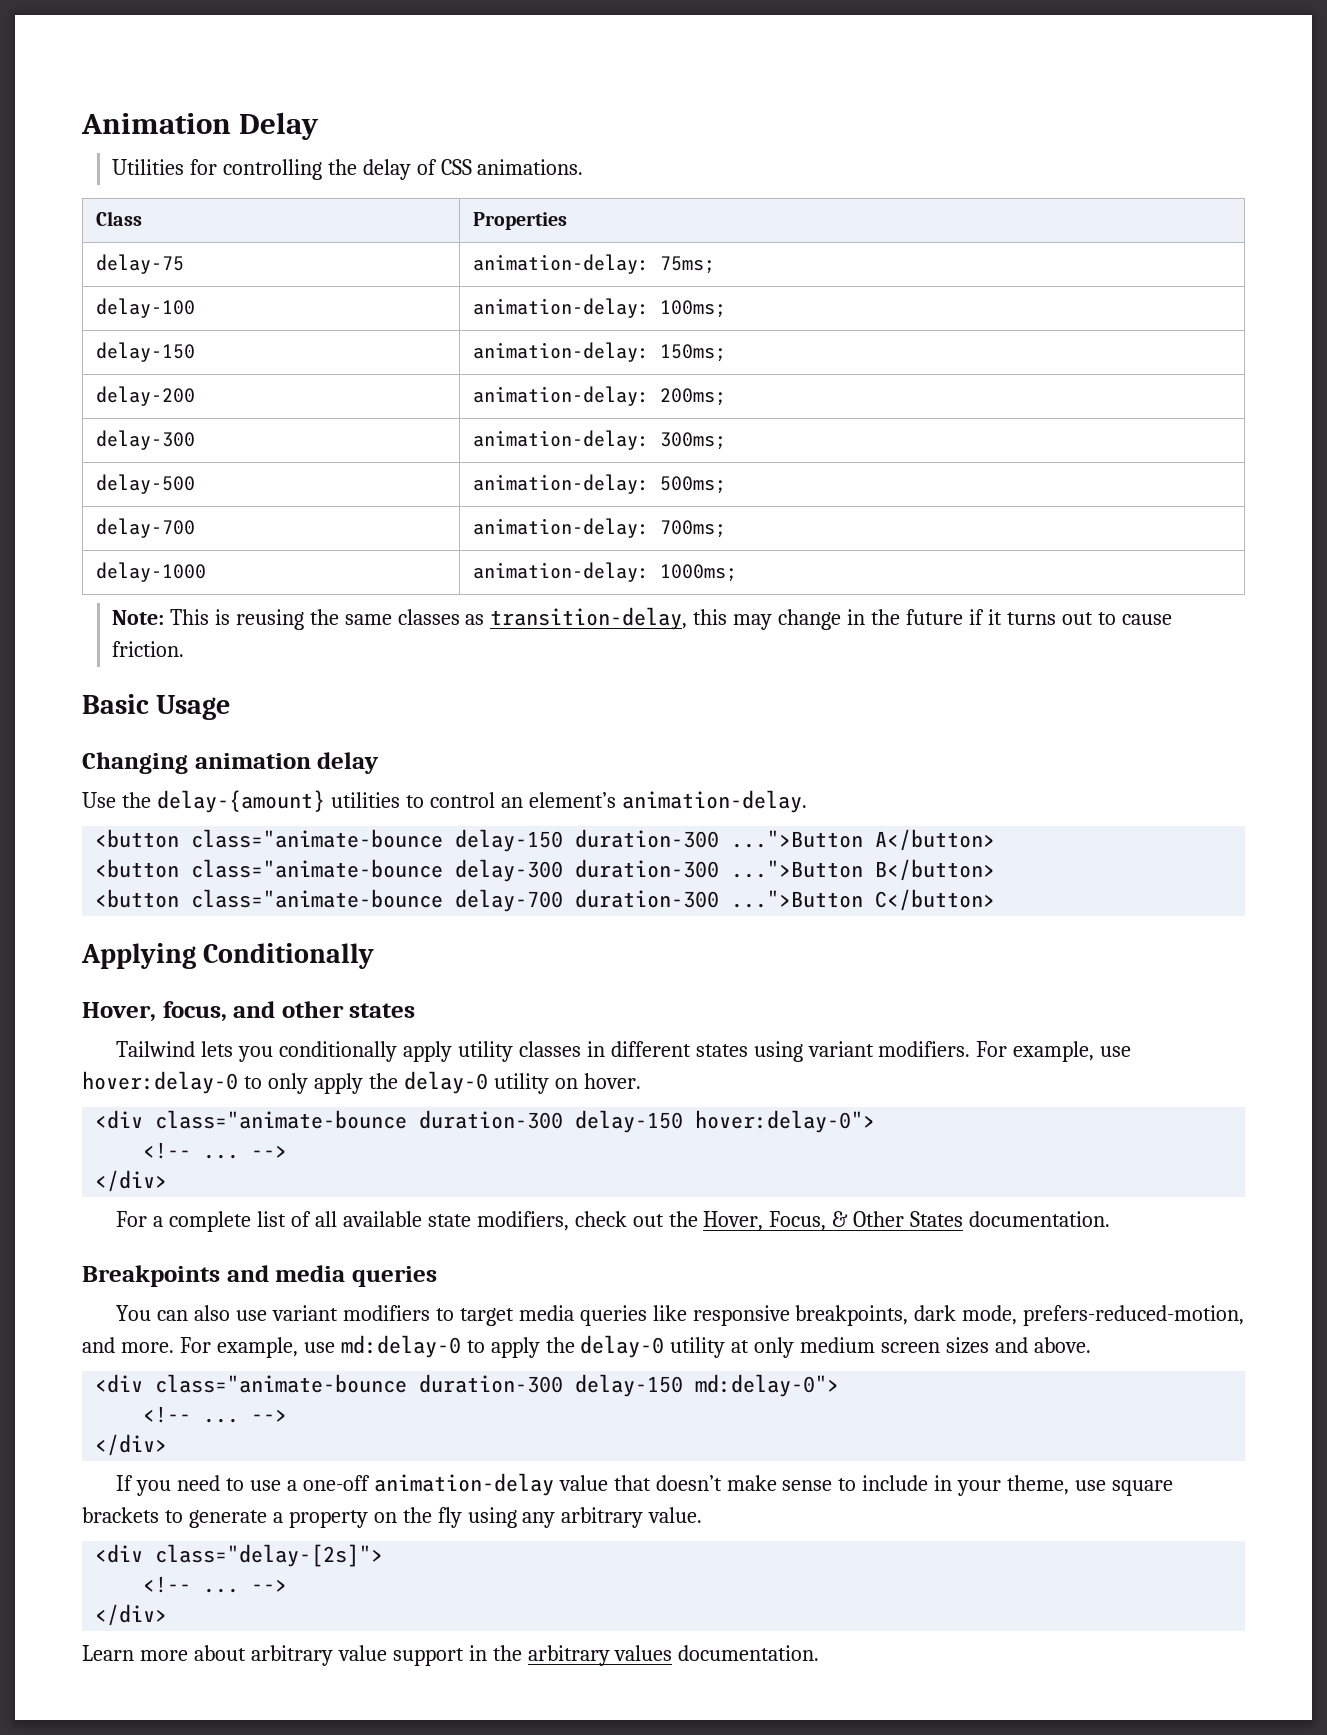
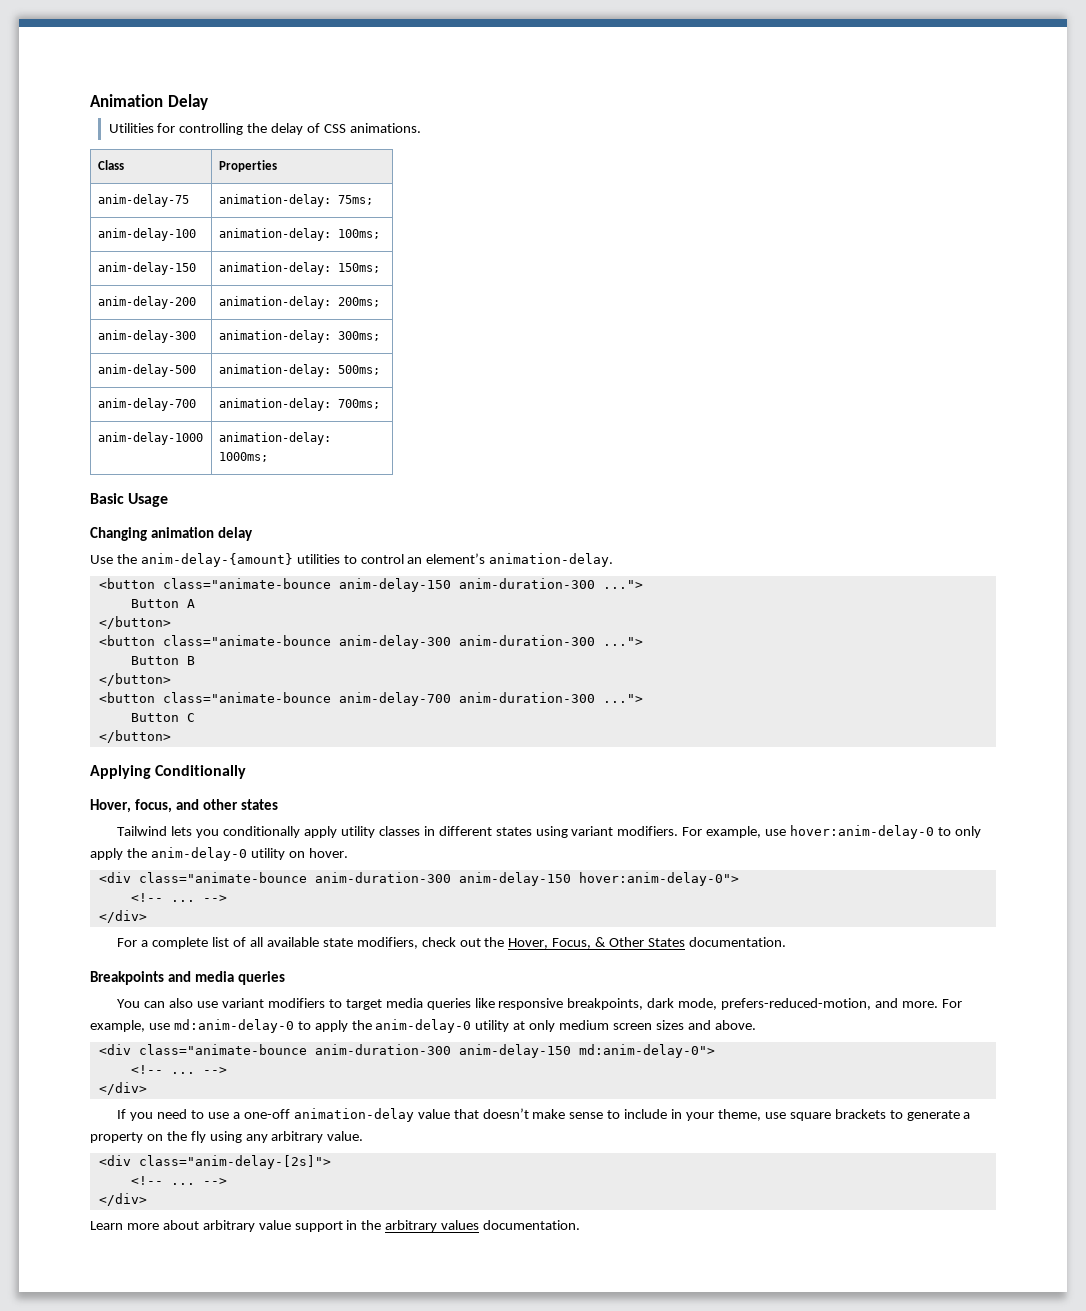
[96,254,185,274] delay-75 -> [97,194,189,207] anim-delay-75
[96,298,196,318] delay-100 -> [97,228,196,241] anim-delay-100
[96,342,196,362] delay-150 -> [97,262,196,275] anim-delay-150
[96,386,196,406] delay-200 -> [97,296,196,309] anim-delay-200
[96,430,196,450] delay-300 -> [97,330,196,343] anim-delay-300
[96,474,196,494] delay-500 -> [97,364,196,377] anim-delay-500
[96,518,196,538] delay-700 -> [97,398,196,411] anim-delay-700
[96,562,207,582] delay-1000 -> [97,432,203,445] anim-delay-1000
[111,607,1172,630] [111,641,184,657] // Note: This is reusing the same classes as transition-delay, this may change in the future if it turns out to cause friction. -> (268, 457) none
[156,790,325,813] delay-{amount} -> [140,553,293,567] anim-delay-{amount}
[455,829,996,852] [95,859,996,882] [95,889,996,912] delay-150 duration-300 ...">Button A</button> // <button class="animate-bounce delay-300 duration-300 ...">Button B</button> // <button class="animate-bounce delay-700 duration-300 ...">Button C</button> -> [338,578,643,592] [130,599,195,608] [98,616,171,629] [98,635,643,649] [130,656,195,665] [98,673,171,686] [98,692,643,706] [130,713,195,722] [98,730,171,743] anim-delay-150 anim-duration-300 ..."> // Button A // </button> // <button class="animate-bounce anim-delay-300 anim-duration-300 ..."> // Button B // </button> // <button class="animate-bounce anim-delay-700 anim-duration-300 ..."> // Button C // </button>
[82,1071,238,1094] hover:delay-0 -> [790,825,935,839] hover:anim-delay-0
[403,1071,488,1094] delay-0 -> [150,847,247,861] anim-delay-0
[419,1110,876,1133] duration-300 delay-150 hover:delay-0"> -> [314,872,739,886] anim-duration-300 anim-delay-150 hover:anim-delay-0">
[340,1335,461,1358] md:delay-0 -> [173,1019,294,1033] md:anim-delay-0
[580,1335,665,1358] delay-0 -> [375,1019,472,1033] anim-delay-0
[419,1374,840,1397] duration-300 delay-150 md:delay-0"> -> [314,1044,715,1058] anim-duration-300 anim-delay-150 md:anim-delay-0">
[155,1544,384,1567] class="delay-[2s]"> -> [138,1155,331,1169] class="anim-delay-[2s]">

